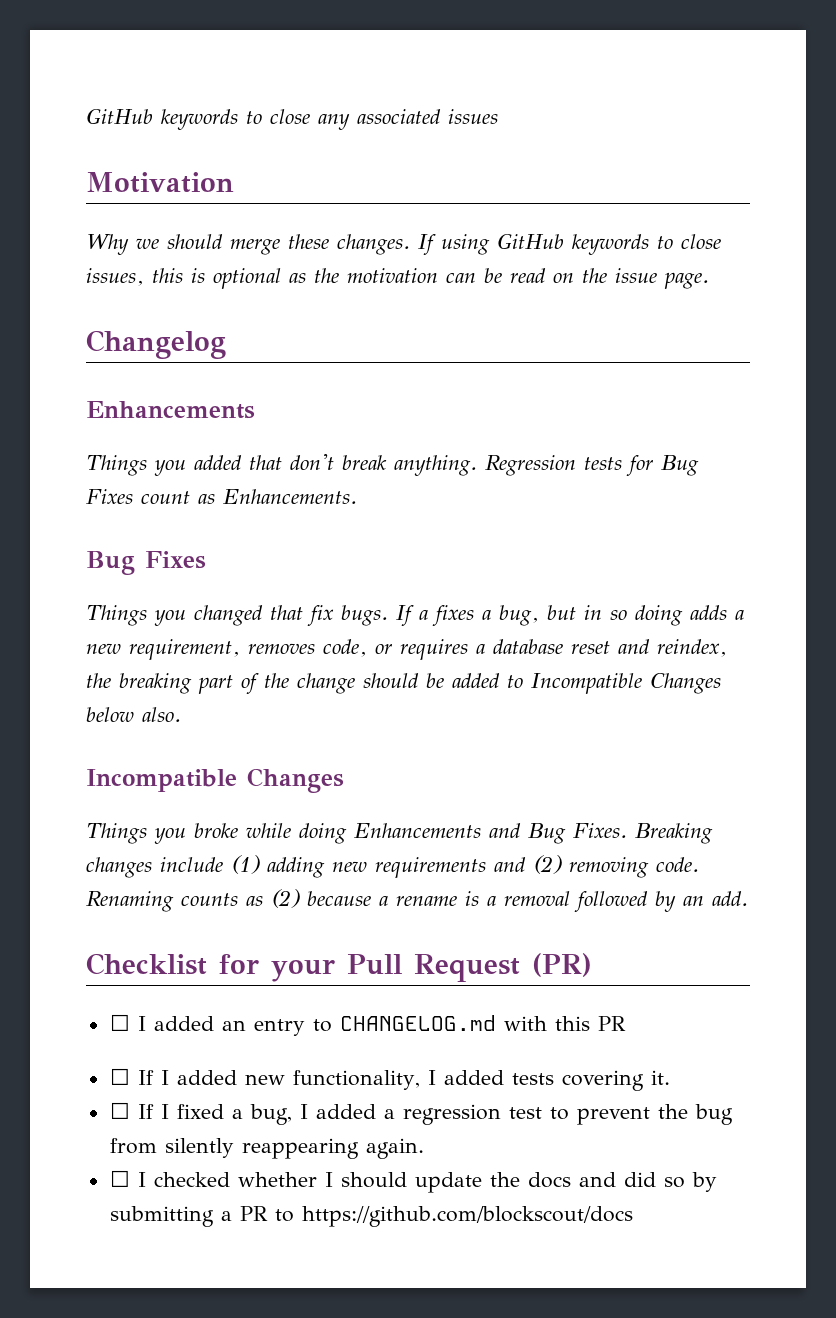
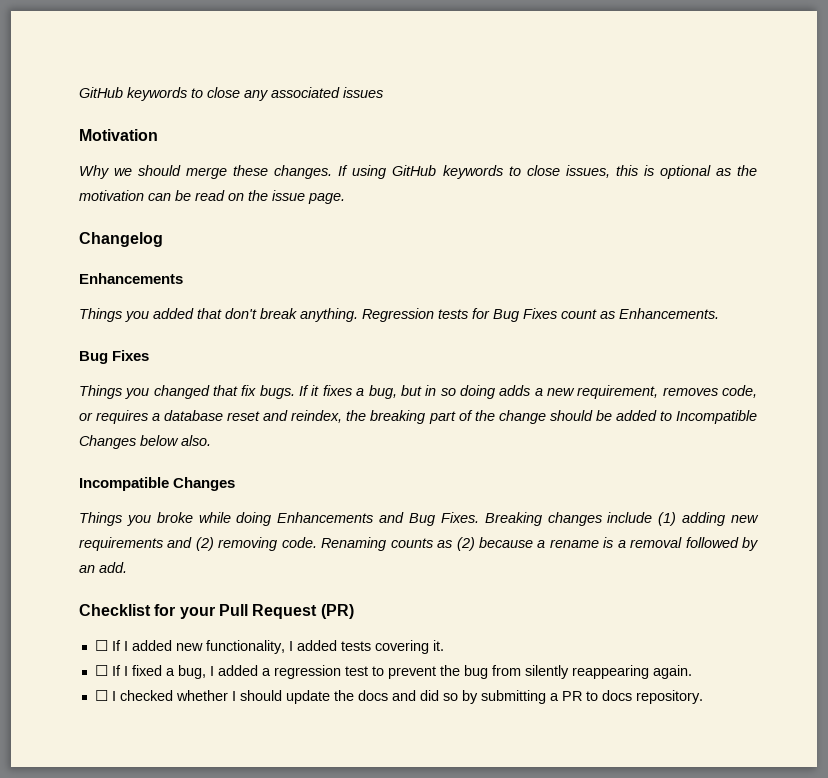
[419,609,428,620] a -> [311,385,320,396] it
[109,1014,626,1036] // ☐ I added an entry to CHANGELOG.md with this PR -> (354, 611) none
[301,1206,633,1227] https://github.com/blockscout/docs -> [601,690,703,704] docs repository.

